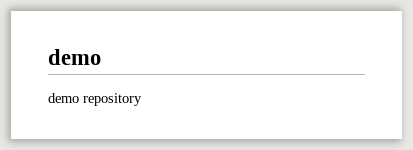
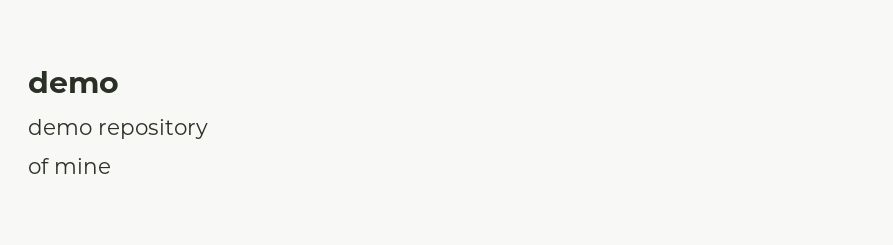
(142, 99) none -> [28,158,111,174] // of mine

